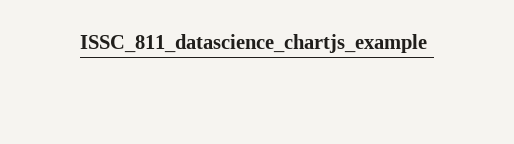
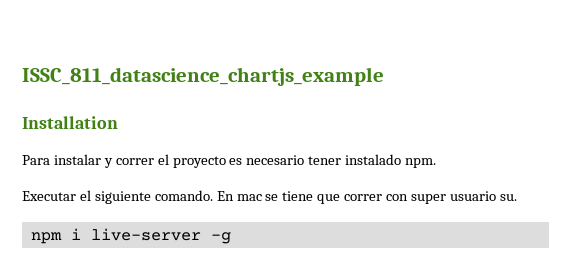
(427, 43) none -> [22,116,118,129] [22,154,437,168] [22,190,517,204] [30,228,231,244] // Installation // Para instalar y correr el proyecto es necesario tener instalado npm. // Executar el siguiente comando. En mac se tiene que correr con super usuario su. // npm i live-server -g

